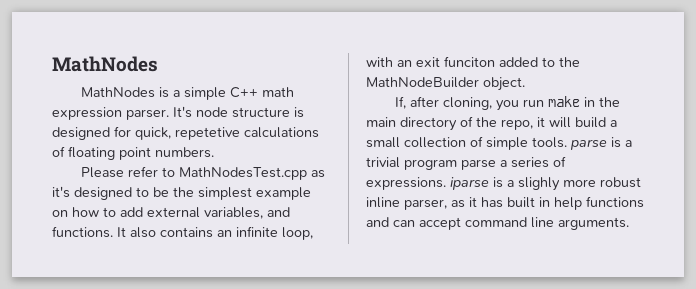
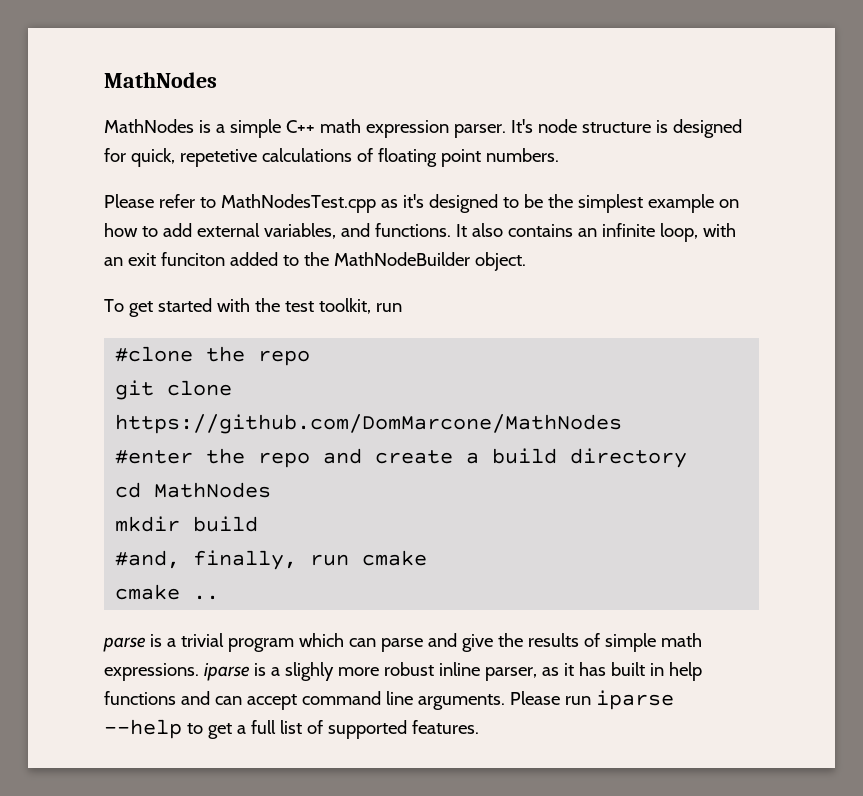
[394,96,620,111] [366,116,617,131] [366,136,567,150] If, after cloning, you run make in the main directory of the repo, it will build a small collection of simple tools. -> [104,298,402,317] [115,346,311,366] [115,380,233,400] [115,414,623,434] [115,448,688,468] [115,482,272,498] [115,516,259,532] [115,550,428,570] [115,584,220,600] To get started with the test toolkit, run // #clone the repo // git clone https://github.com/DomMarcone/MathNodes // #enter the repo and create a build directory // cd MathNodes // mkdir build // #and, finally, run cmake // cmake .. //
[461,156,566,170] parse a series of -> [298,633,702,652] which can parse and give the results of simple math
(629, 223) none -> [509,690,674,710] [104,719,479,739] Please run iparse --help to get a full list of supported features.

